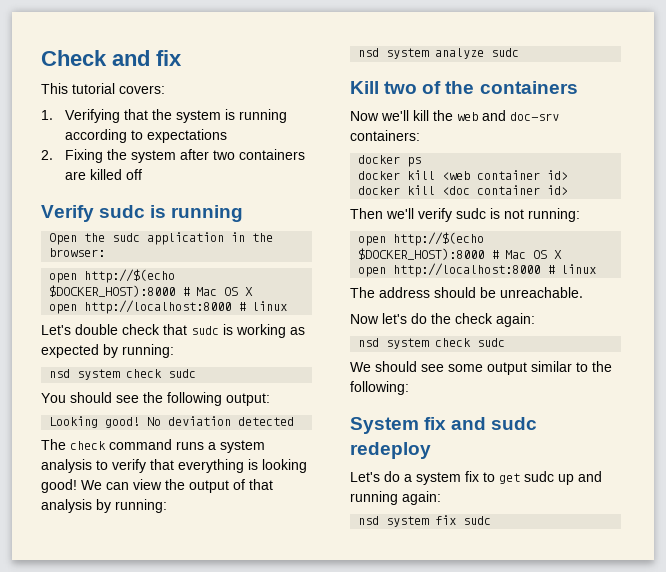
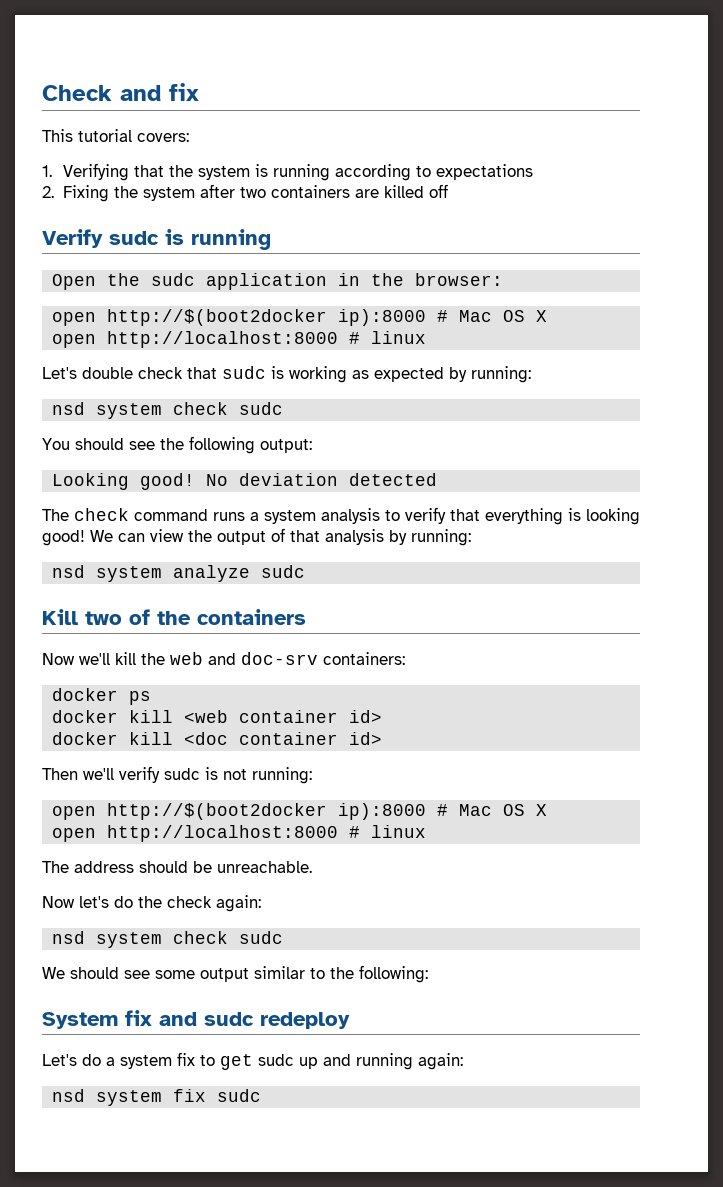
[84,269,176,283] [49,285,176,297] http://$(echo $DOCKER_HOST):8000 -> [107,309,427,326] http://$(boot2docker ip):8000
[393,232,485,246] [358,248,485,260] http://$(echo $DOCKER_HOST):8000 -> [107,803,427,820] http://$(boot2docker ip):8000

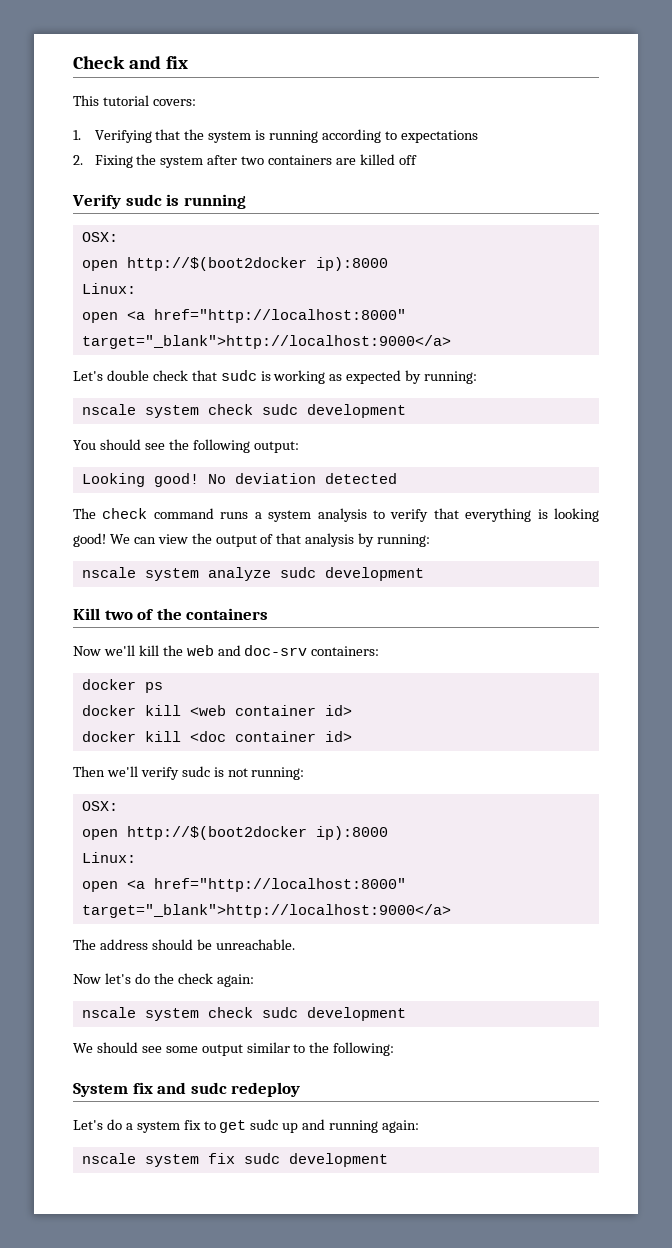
[52,273,504,290] [52,309,548,326] [52,331,427,348] Open the sudc application in the browser: // open http://$(boot2docker ip):8000 # Mac OS X // open http://localhost:8000 # linux -> [81,232,118,242] [81,257,388,271] [81,283,136,294] [81,309,406,323] [81,335,451,349] OSX: // open http://$(boot2docker ip):8000 // Linux: // open <a href="http://localhost:8000" target="_blank">http://localhost:9000</a>
[52,402,284,419] nsd system check sudc -> [81,404,406,418] nscale system check sudc development
[52,565,86,578] nsd -> [81,567,136,578] nscale
(306, 571) none -> [324,567,424,581] development
[52,803,548,820] [52,825,427,842] // open http://$(boot2docker ip):8000 # Mac OS X // open http://localhost:8000 # linux -> [81,801,118,811] [81,826,388,840] [81,852,136,863] [81,878,406,892] [81,904,451,918] // OSX: // open http://$(boot2docker ip):8000 // Linux: // open <a href="http://localhost:8000" target="_blank">http://localhost:9000</a>
[52,931,284,948] nsd system check sudc -> [81,1007,406,1021] nscale system check sudc development
[52,1089,86,1102] nsd -> [81,1153,136,1164] nscale
(262, 1095) none -> [288,1153,388,1167] development

